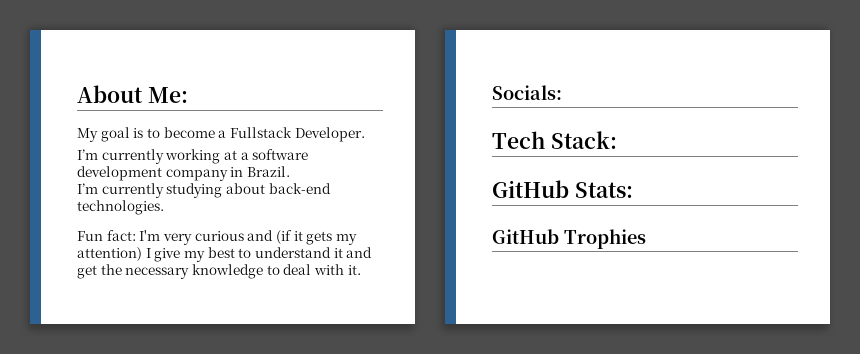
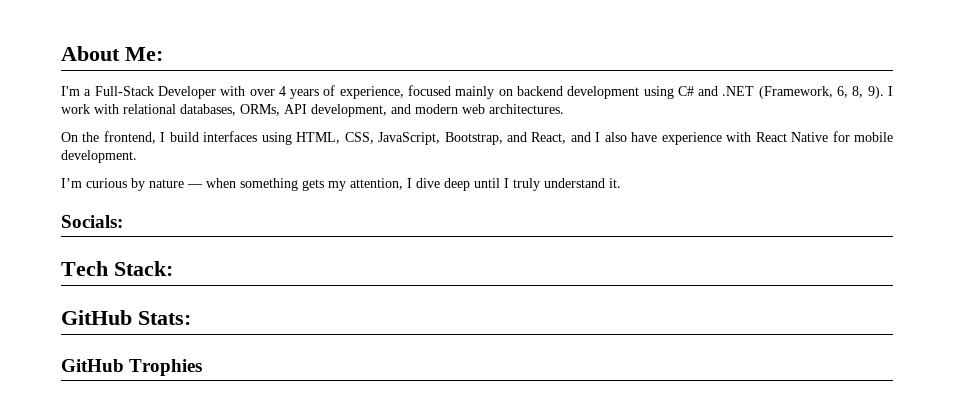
[77,127,365,142] [77,149,309,164] [77,166,290,181] [77,183,331,198] [77,200,164,215] [77,230,357,245] [77,247,373,262] [77,264,344,279] My goal is to become a Fullstack Developer. // I’m currently working at a software development company in Brazil. // I’m currently studying about back-end technologies. // Fun fact: I'm very curious and (if it gets my attention) I give my best to understand it and get the necessary knowledge to deal with -> [61,85,894,99] [61,104,564,117] [61,131,894,145] [61,150,137,163] [61,178,605,191] I'm a Full-Stack Developer with over 4 years of experience, focused mainly on backend development using C# and .NET (Framework, 6, 8, 9). I work with relational databases, ORMs, API development, and modern web architectures. // On the frontend, I build interfaces using HTML, CSS, JavaScript, Bootstrap, and React, and I also have experience with React Native for mobile development. // I’m curious by nature — when something gets my attention, I dive deep until I truly understand

